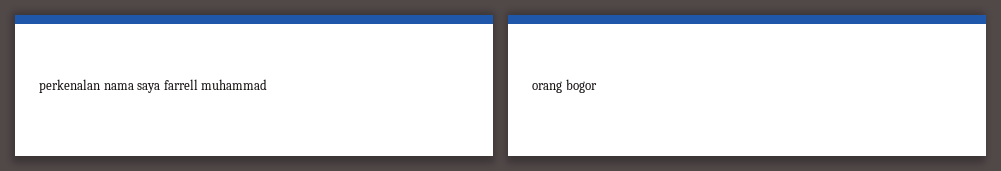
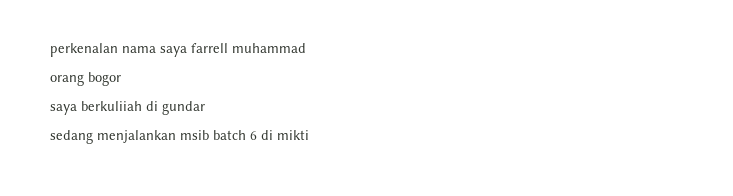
(597, 86) none -> [50,101,205,115] [50,130,309,144] // saya berkuliiah di gundar // sedang menjalankan msib batch 6 di mikti

